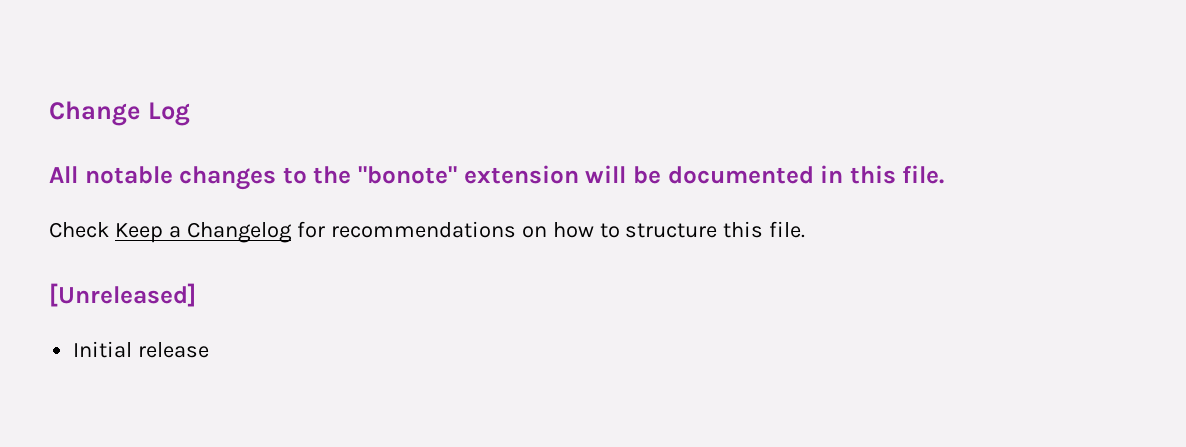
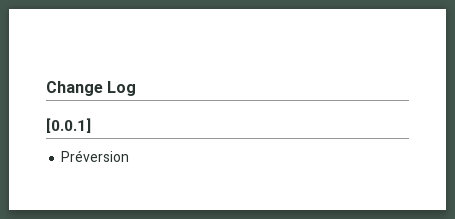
[49,165,945,190] [49,221,806,243] [49,283,196,307] [73,341,210,358] All notable changes to the "bonote" extension will be documented in this file. // Check Keep a Changelog for recommendations on how to structure this file. // [Unreleased] // Initial release -> [46,118,91,133] [61,150,130,162] [0.0.1] // Préversion

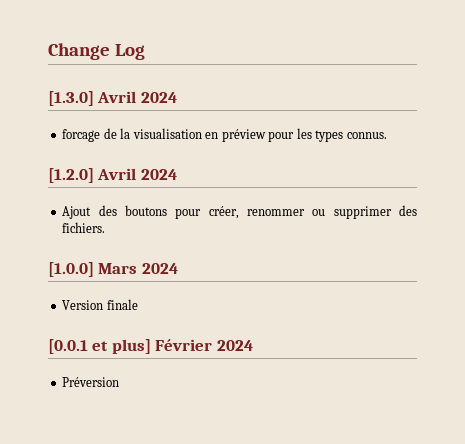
[46,118,91,133] [0.0.1] -> [48,91,177,106] [62,128,387,142] [48,168,177,183] [62,205,417,219] [62,222,106,233] [48,262,178,277] [62,299,138,310] [48,339,253,354] [1.3.0] Avril 2024 // forcage de la visualisation en préview pour les types connus. // [1.2.0] Avril 2024 // Ajout des boutons pour créer, renommer ou supprimer des fichiers. // [1.0.0] Mars 2024 // Version finale // [0.0.1 et plus] Février 2024

